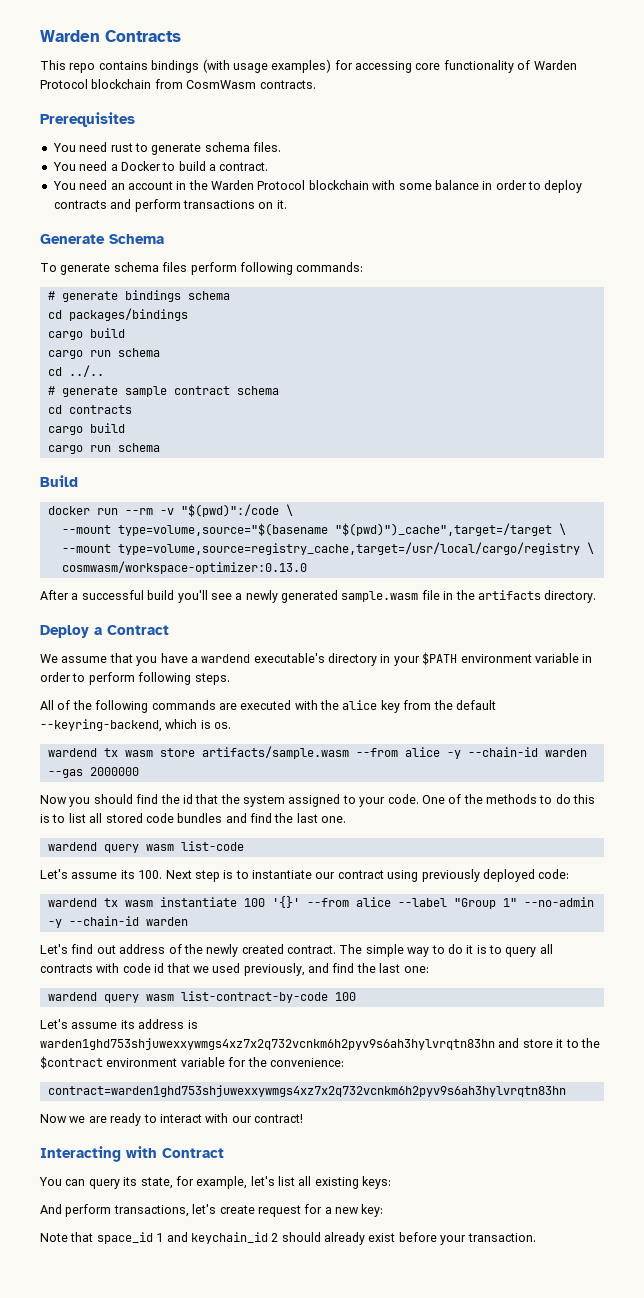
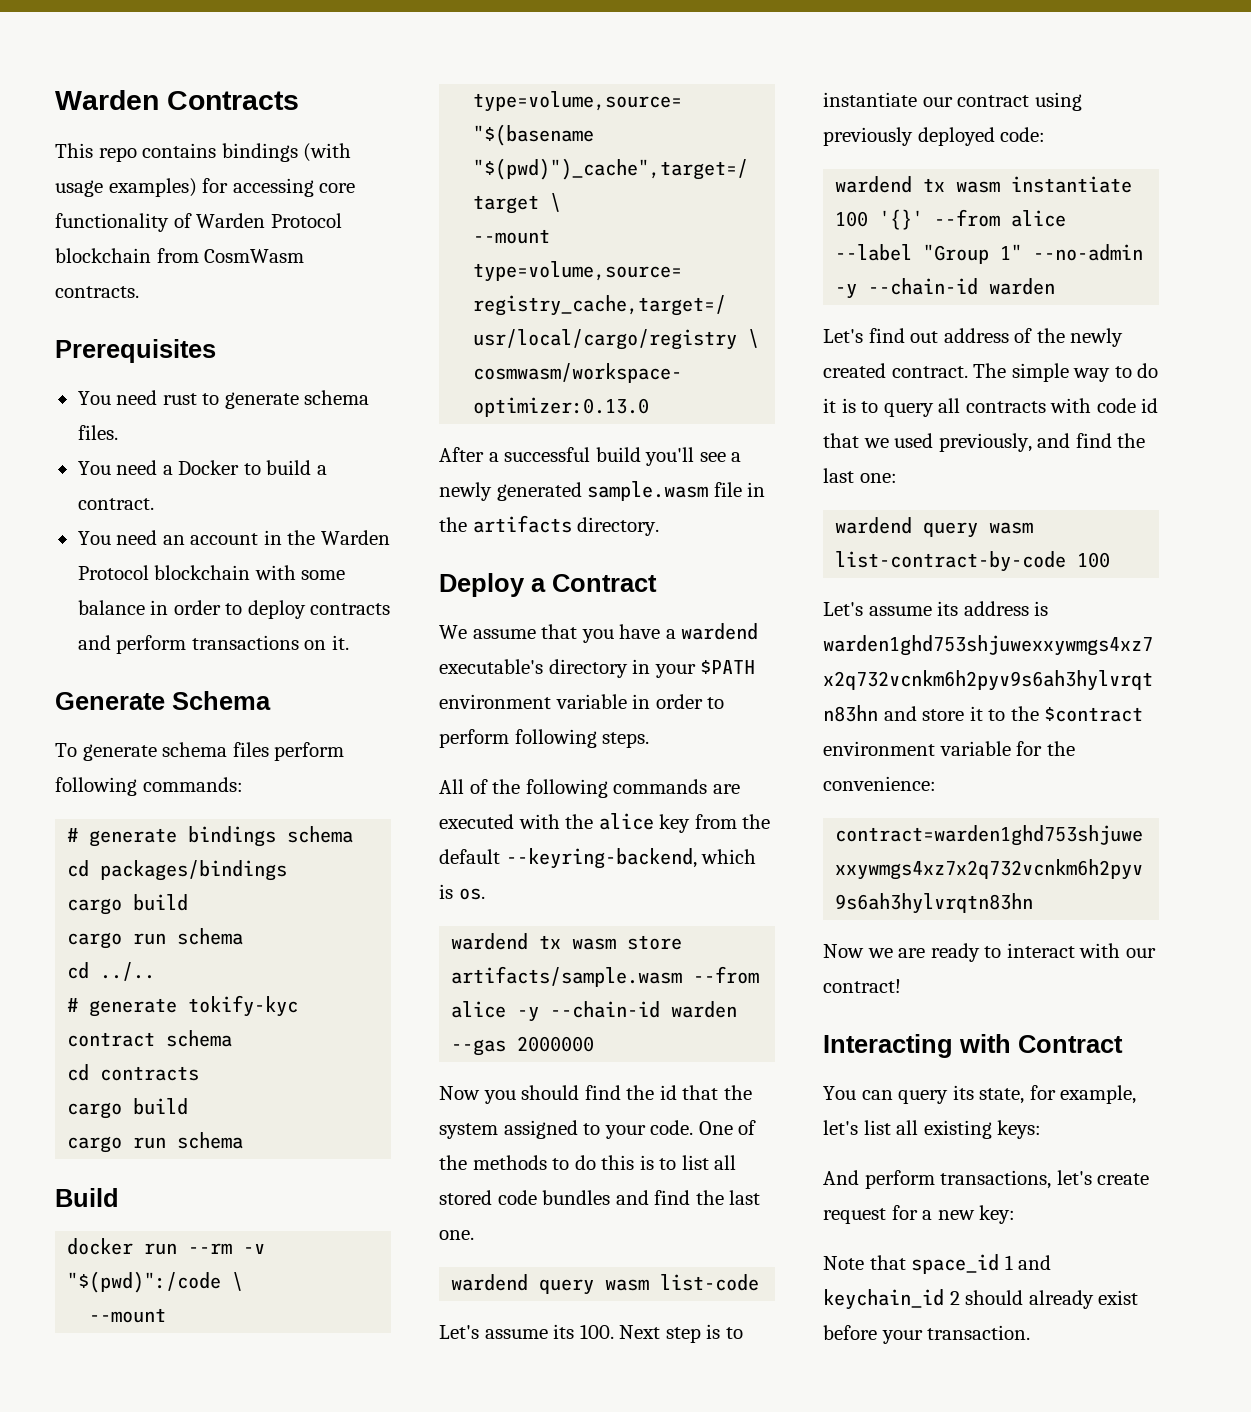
[124,386,167,397] sample -> [188,995,299,1017] tokify-kyc

